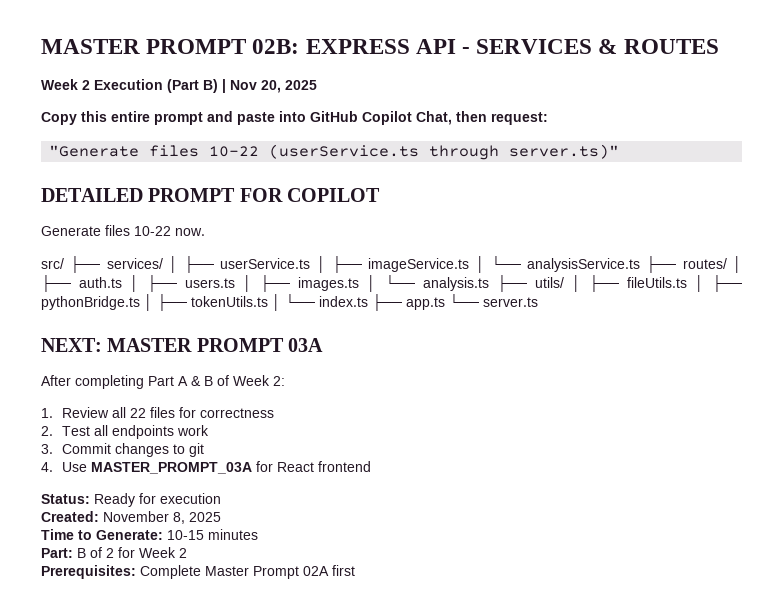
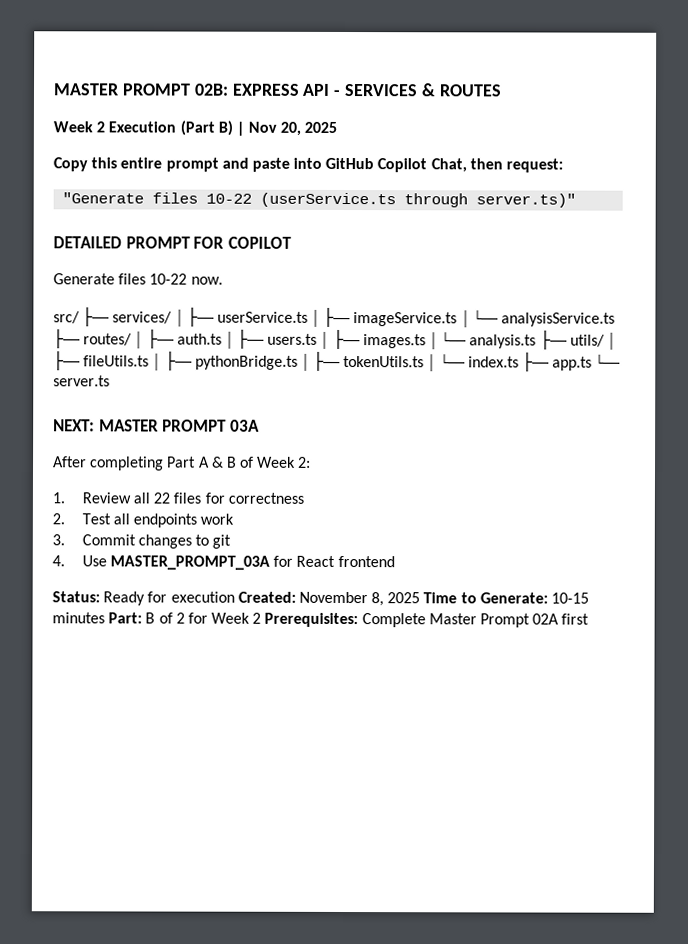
(221, 498) // -> (235, 597) none
(221, 517) // -> (421, 598) none
(258, 534) // -> (105, 618) none
(187, 553) // -> (262, 618) none

